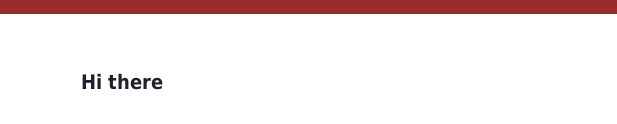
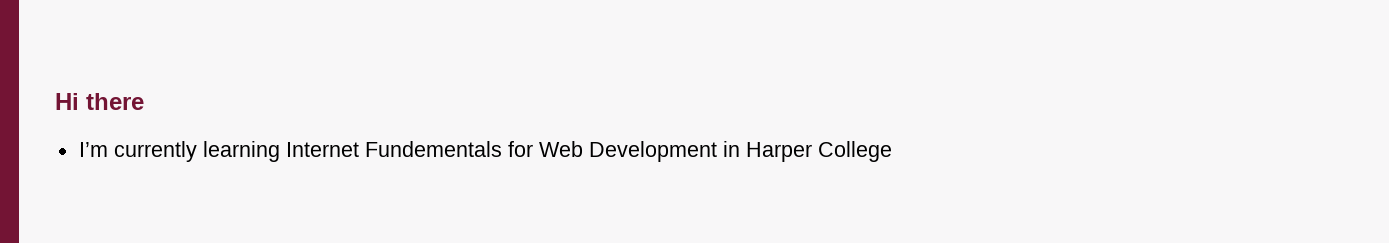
(163, 81) none -> [78,141,892,162] // I’m currently learning Internet Fundementals for Web Development in Harper College

